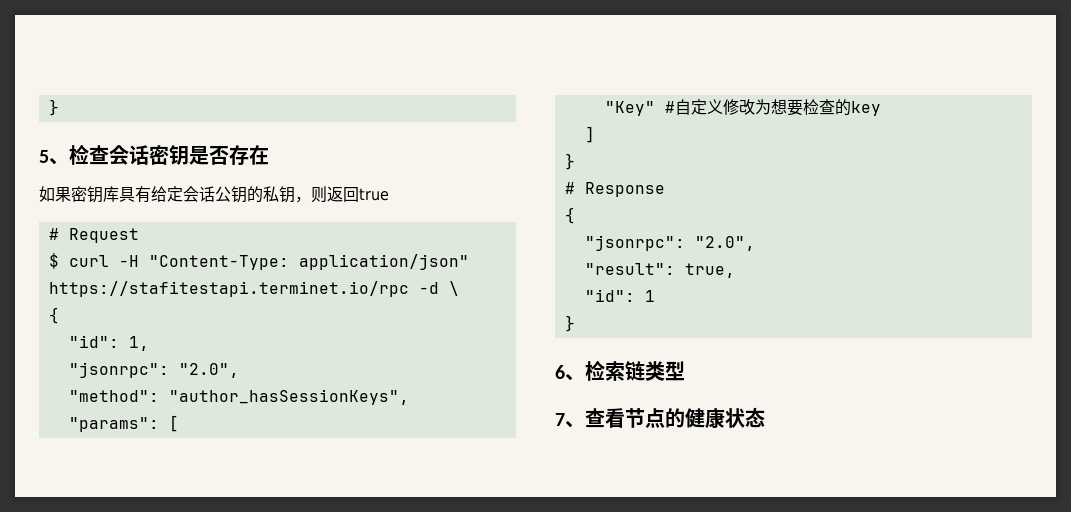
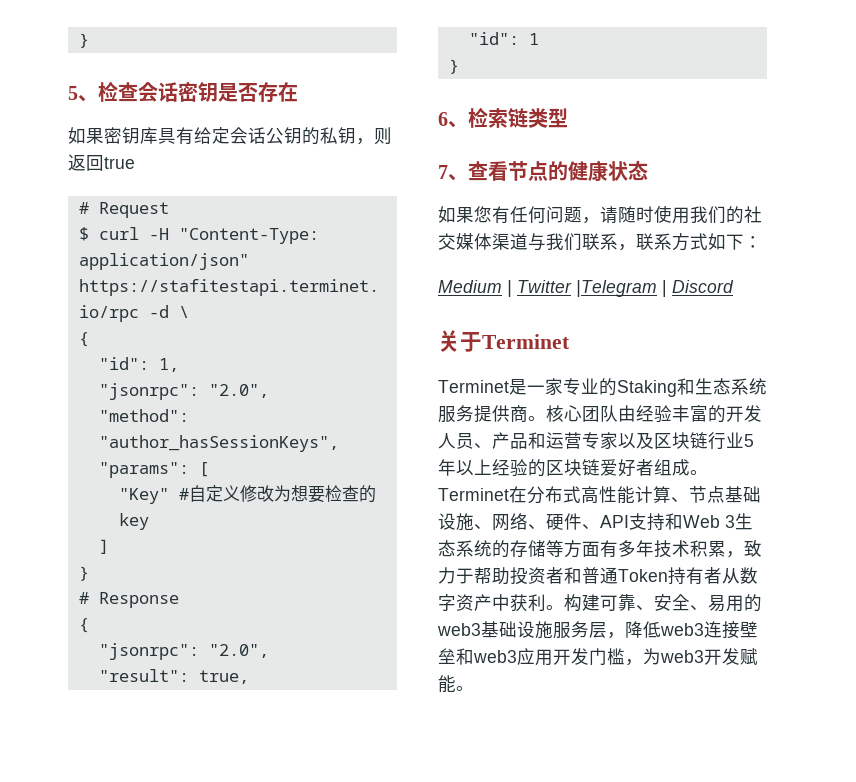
(765, 417) none -> [438,205,762,224] [438,233,762,251] [438,280,734,297] [438,330,570,352] [438,378,767,397] [438,405,762,423] [438,432,754,450] [438,459,708,477] [438,486,761,504] [438,513,753,531] [438,540,762,558] [438,567,758,585] [438,594,762,612] [437,621,758,639] [438,648,758,666] [438,675,474,693] // 如果您有任何问题，请随时使用我们的社交媒体渠道与我们联系，联系方式如下： // Medium | Twitter |Telegram | Discord // 关于Terminet // Terminet是一家专业的Staking和生态系统服务提供商。核心团队由经验丰富的开发人员、产品和运营专家以及区块链行业5年以上经验的区块链爱好者组成。Terminet在分布式高性能计算、节点基础设施、网络、硬件、API支持和Web 3生态系统的存储等方面有多年技术积累，致力于帮助投资者和普通Token持有者从数字资产中获利。构建可靠、安全、易用的web3基础设施服务层，降低web3连接壁垒和web3应用开发门槛，为web3开发赋能。

